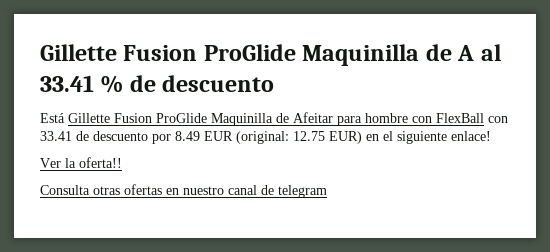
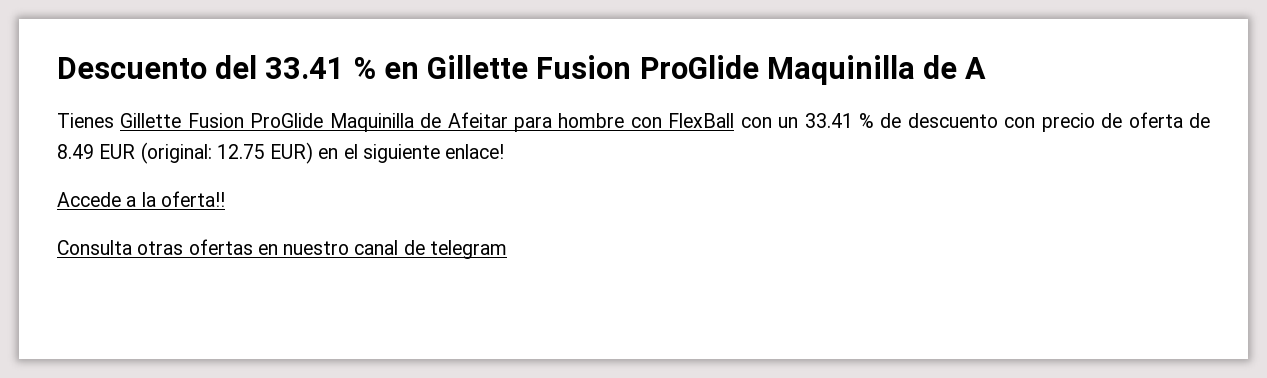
(40, 52) none -> [57,55,419,79] Descuento del 33.41 % en
[480,44,501,61] [40,75,275,93] [40,113,65,123] al 33.41 % de descuento // Está -> [57,113,114,128] // Tienes
[40,131,171,144] 33.41 de descuento por -> [778,112,1210,132] un 33.41 % de descuento con precio de oferta de
[40,158,61,168] Ver -> [57,192,137,207] Accede a

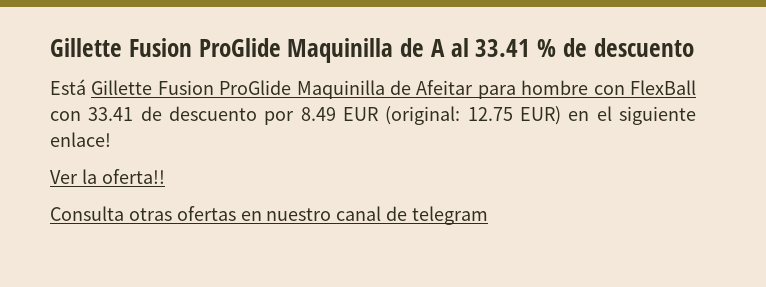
[57,55,419,79] Descuento del 33.41 % en -> (50, 47) none
[57,113,114,128] // Tienes -> [450,38,694,57] [50,79,86,95] al 33.41 % de descuento // Está
[778,112,1210,132] un 33.41 % de descuento con precio de oferta de -> [88,106,295,125] 33.41 de descuento por
[57,192,137,207] Accede a -> [50,170,78,184] Ver

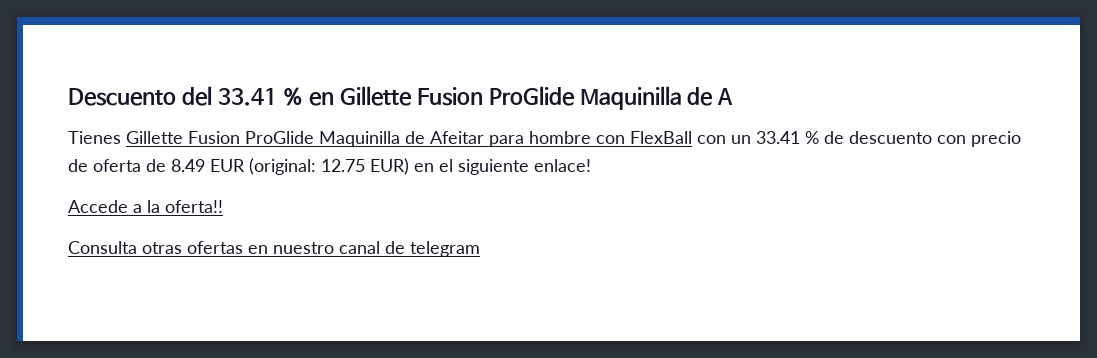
(50, 47) none -> [68,86,334,106] Descuento del 33.41 % en
[450,38,694,57] [50,79,86,95] al 33.41 % de descuento // Está -> [68,131,121,144] // Tienes
[88,106,295,125] 33.41 de descuento por -> [731,131,1021,147] [68,159,166,172] un 33.41 % de descuento con precio de oferta de
[50,170,78,184] Ver -> [68,200,142,213] Accede a

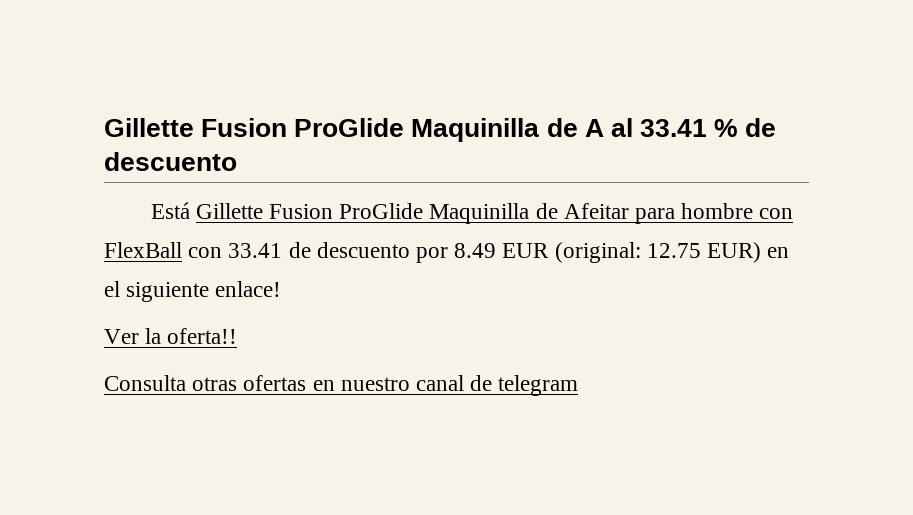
[68,86,334,106] Descuento del 33.41 % en -> (104, 127) none
[68,131,121,144] // Tienes -> [610,118,777,137] [104,152,237,171] [150,202,190,219] al 33.41 % de descuento // Está
[731,131,1021,147] [68,159,166,172] un 33.41 % de descuento con precio de oferta de -> [228,242,449,263] 33.41 de descuento por
[68,200,142,213] Accede a -> [104,329,139,344] Ver

